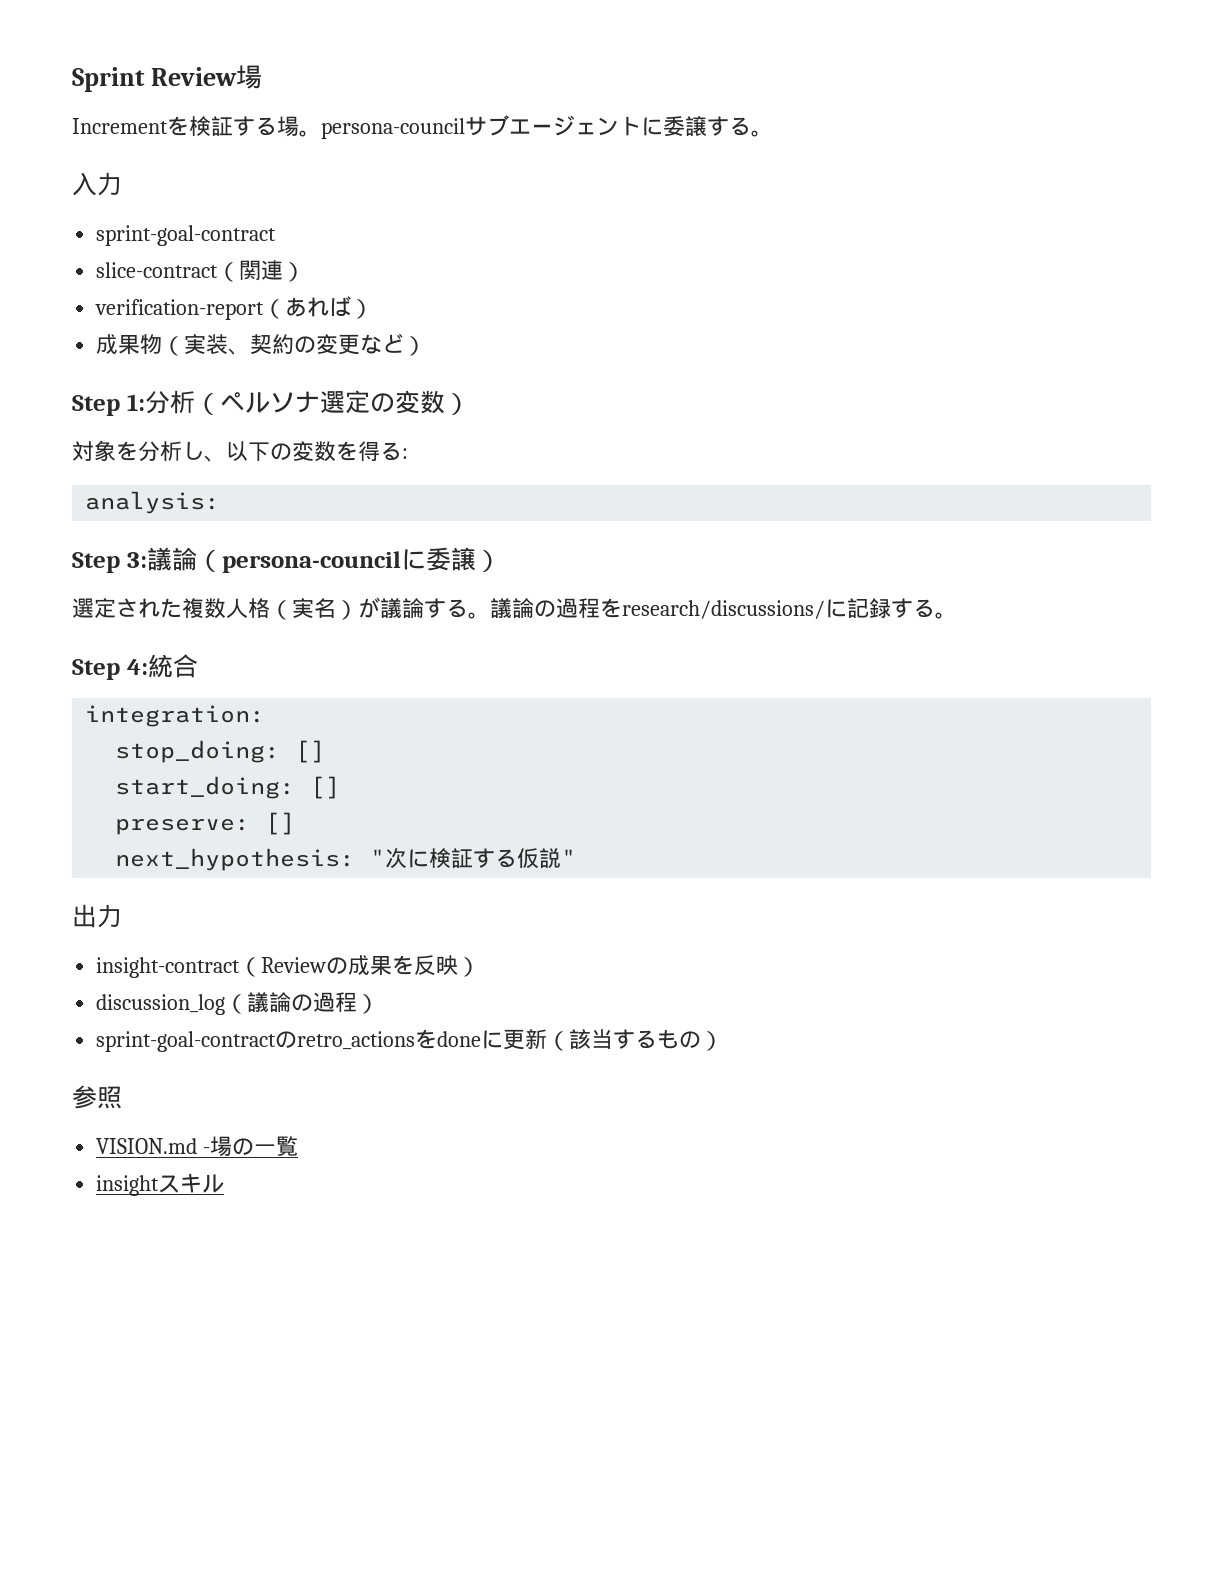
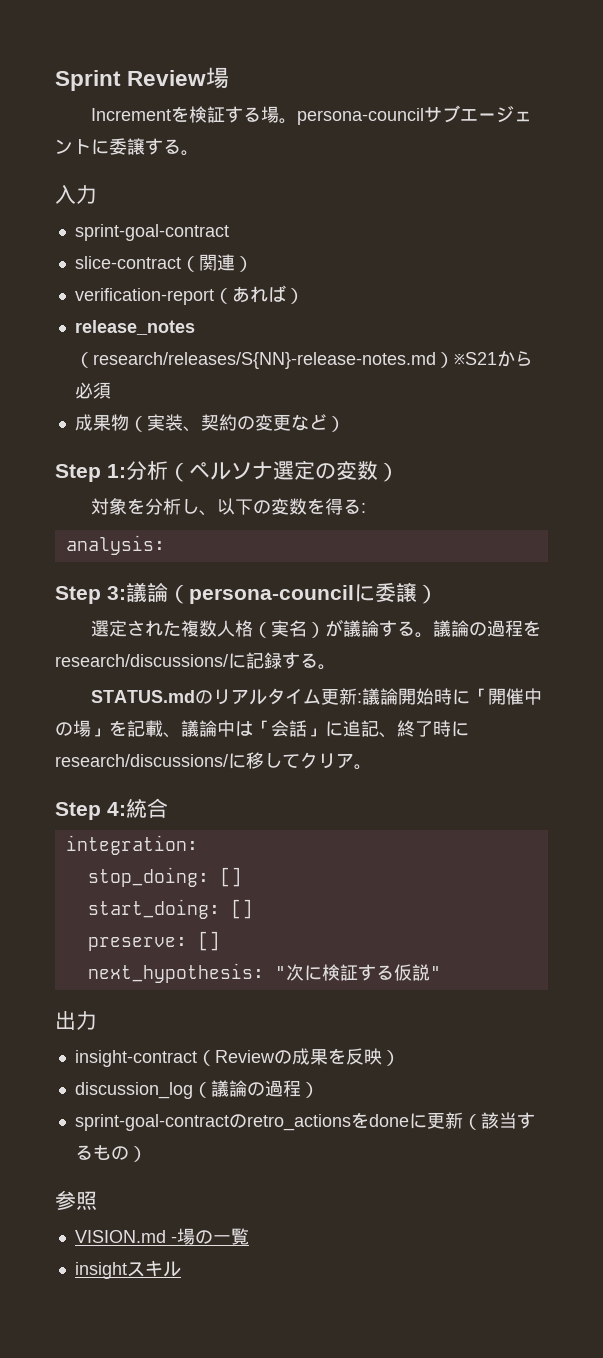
(374, 309) none -> [74,320,195,335] [74,350,533,369] [74,382,111,399] // release_notes（research/releases/S{NN}-release-notes.md）※S21から必須
(957, 615) none -> [90,688,542,705] [55,720,469,738] [55,752,372,770] // STATUS.mdのリアルタイム更新:議論開始時に「開催中の場」を記載、議論中は「会話」に追記、終了時にresearch/discussions/に移してクリア。

